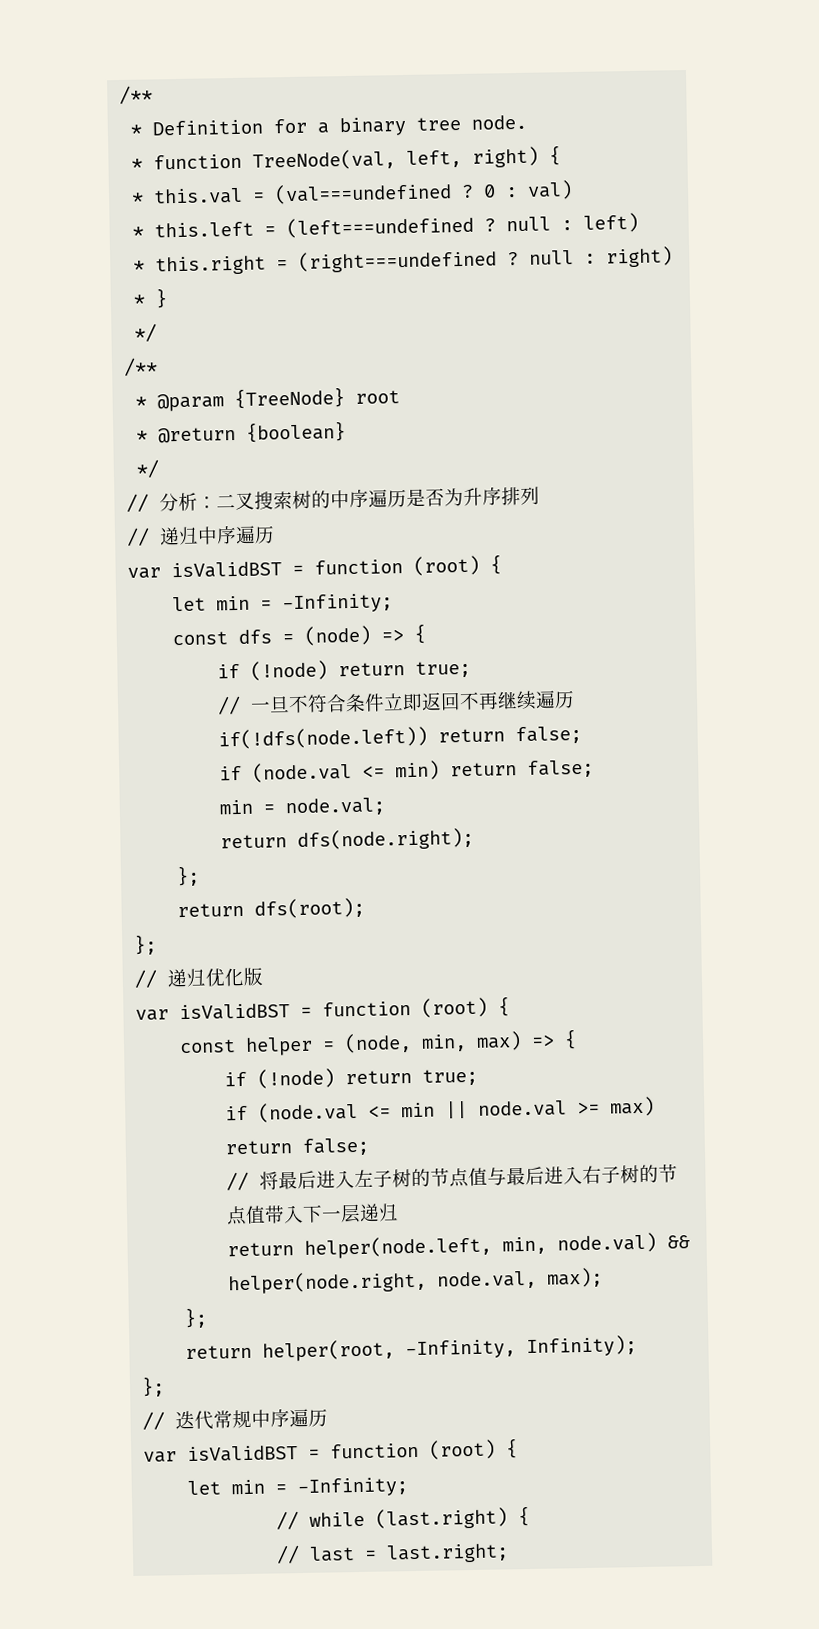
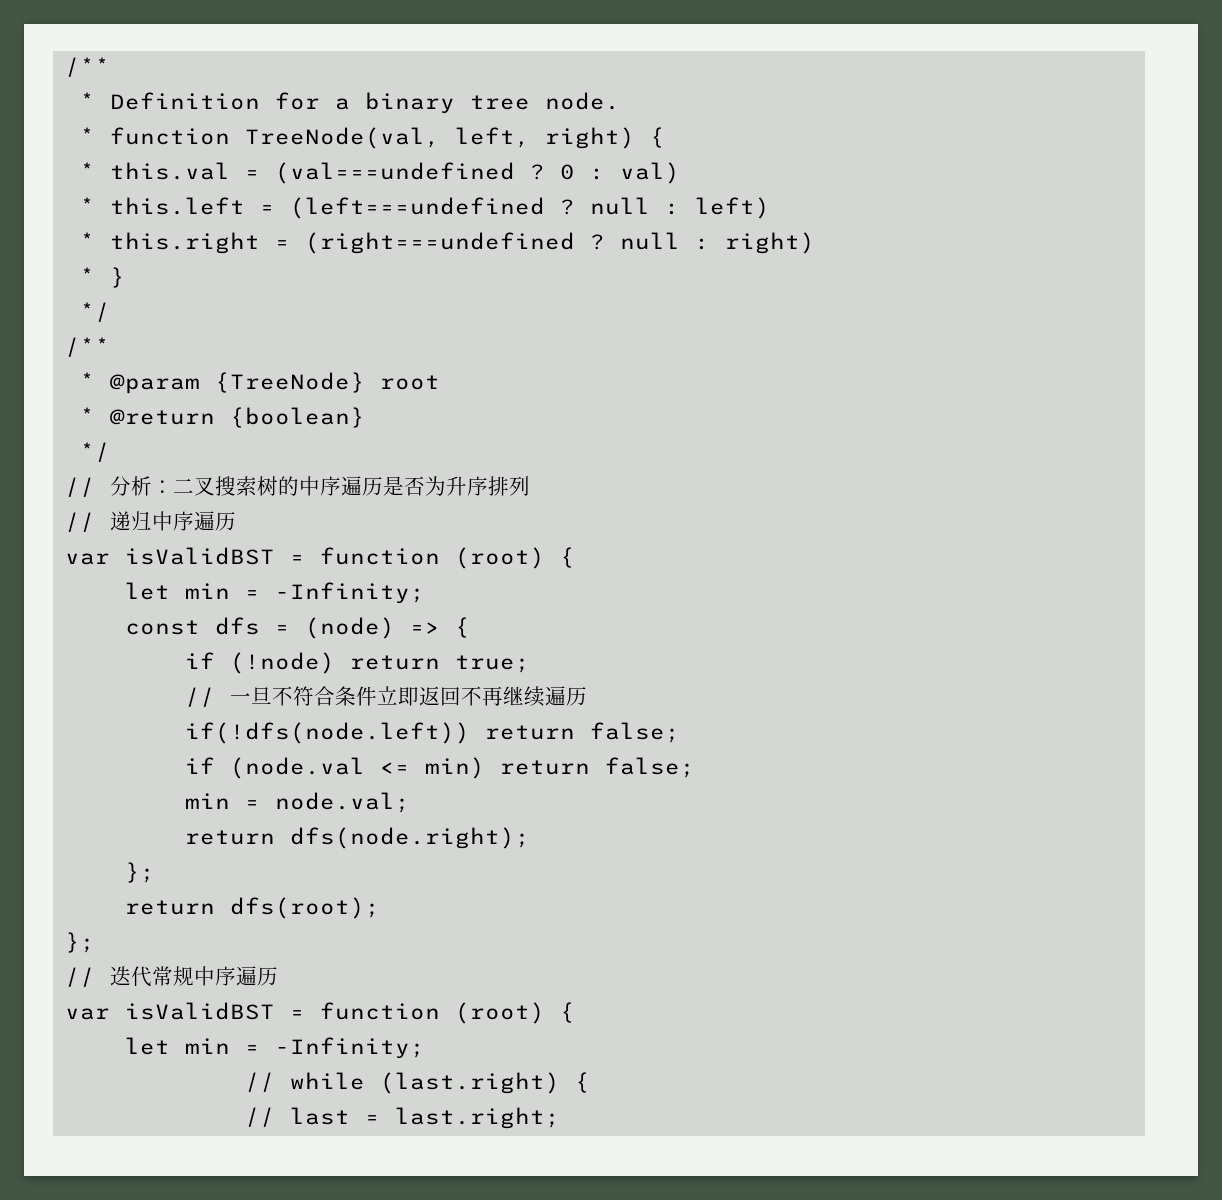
[134,967,263,988] [135,996,510,1021] [179,1029,577,1056] [224,1068,478,1089] [225,1096,655,1123] [225,1137,369,1156] [226,1163,678,1191] [226,1203,399,1226] [227,1232,690,1259] [228,1267,603,1295] [184,1307,208,1329] [185,1335,637,1362] [141,1376,165,1397] // // 递归优化版 // var isValidBST = function (root) { // const helper = (node, min, max) => { // if (!node) return true; // if (node.val <= min || node.val >= max) return false; // // 将最后进入左子树的节点值与最后进入右子树的节点值带入下一层递归 // return helper(node.left, min, node.val) && helper(node.right, node.val, max); // }; // return helper(root, -Infinity, Infinity); // }; -> (95, 942) none

